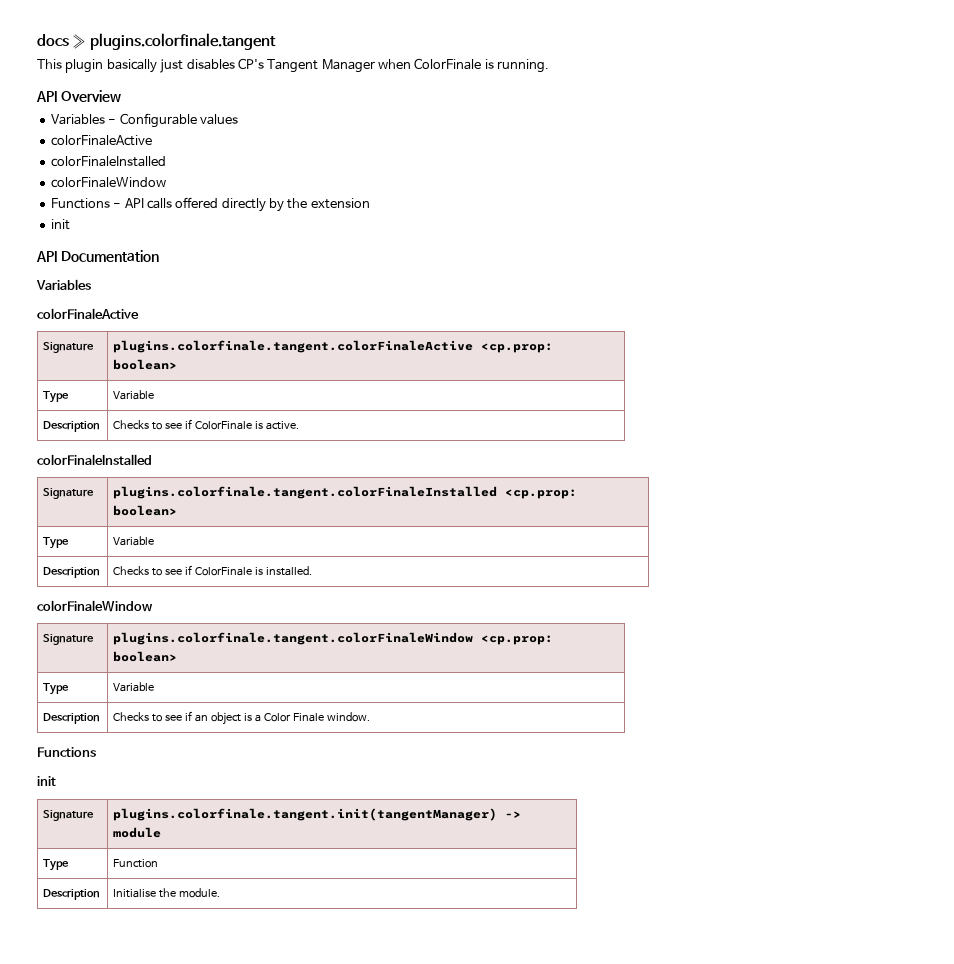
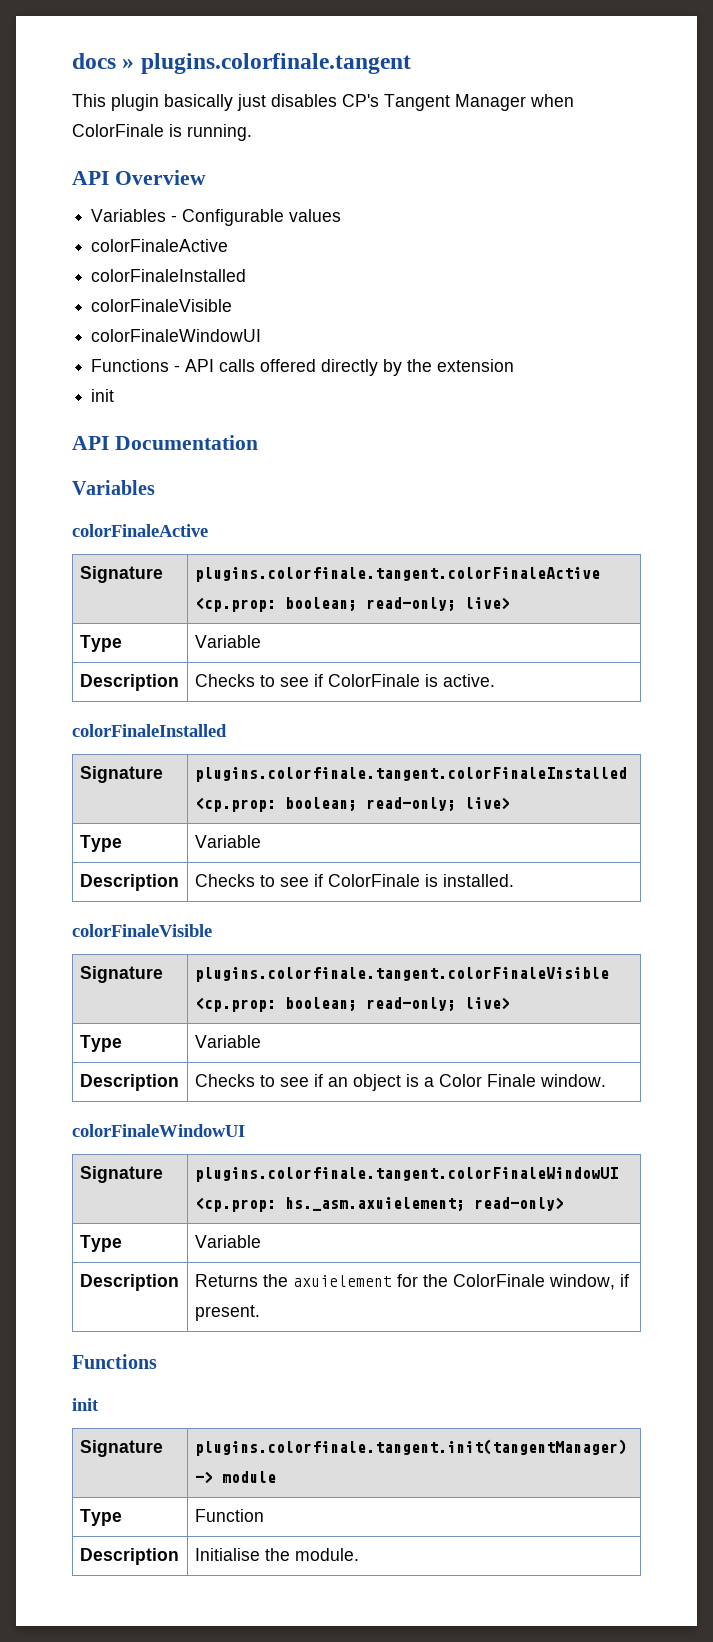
[50,177,166,188] colorFinaleWindow -> [91,299,233,312] [91,329,262,342] colorFinaleVisible // colorFinaleWindowUI
[113,359,178,370] boolean> -> [284,597,510,611] boolean; read-only; live>
[113,505,178,516] boolean> -> [284,797,510,811] boolean; read-only; live>
[37,600,153,612] [43,634,95,645] [113,632,554,645] [113,651,178,662] colorFinaleWindow // Signature | plugins.colorfinale.tangent.colorFinaleWindow <cp.prop: boolean> -> [72,924,212,937] [79,966,163,983] [194,967,609,982] [194,997,510,1012] colorFinaleVisible // Signature | plugins.colorfinale.tangent.colorFinaleVisible <cp.prop: boolean; read-only; live>
(371, 717) none -> [72,1124,245,1137] [79,1166,163,1183] [194,1167,618,1182] [194,1197,564,1212] [79,1235,122,1252] [194,1235,261,1248] [79,1274,179,1291] [194,1274,629,1290] [194,1305,260,1321] // colorFinaleWindowUI // Signature | plugins.colorfinale.tangent.colorFinaleWindowUI <cp.prop: hs._asm.axuielement; read-only> // Type | Variable // Description | Returns the axuielement for the ColorFinale window, if present.

